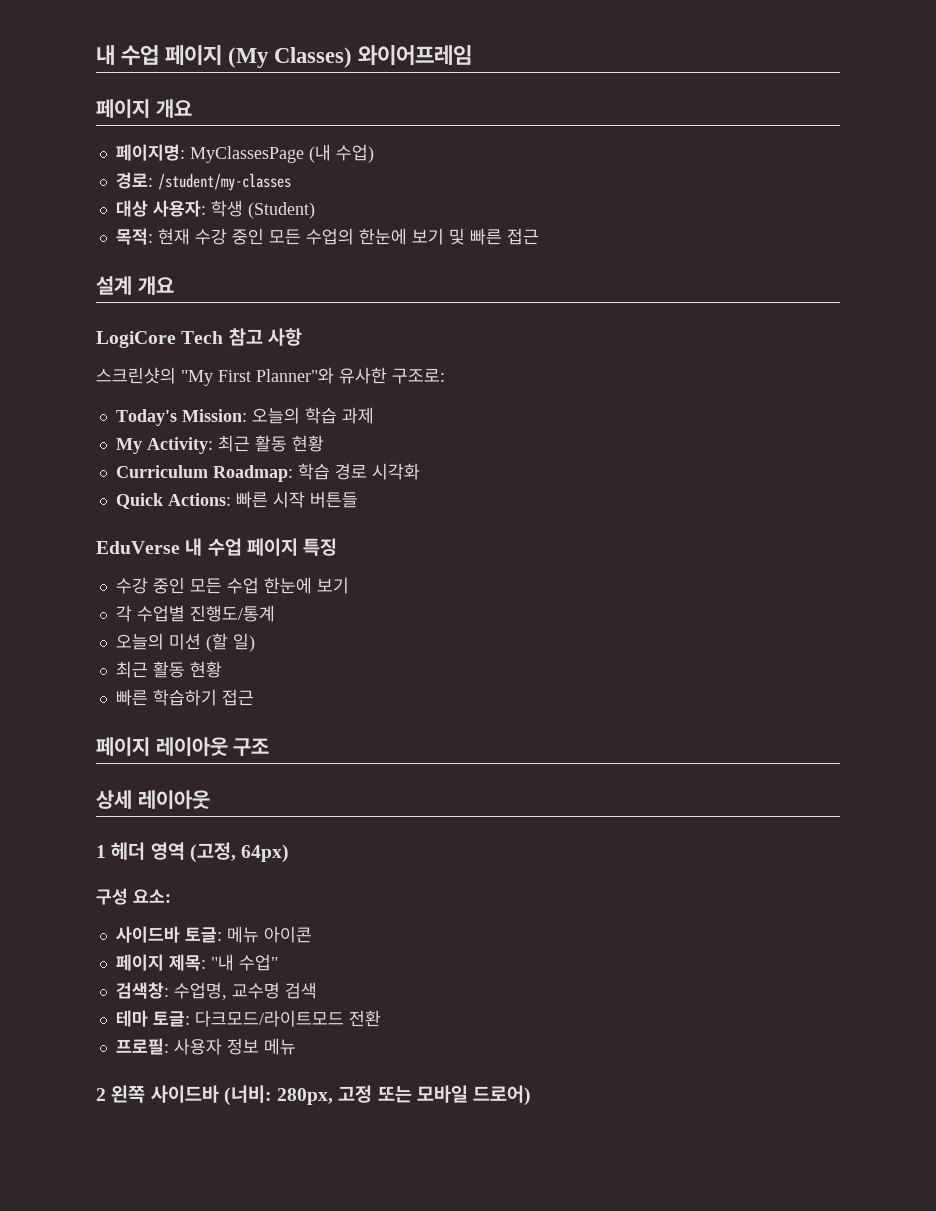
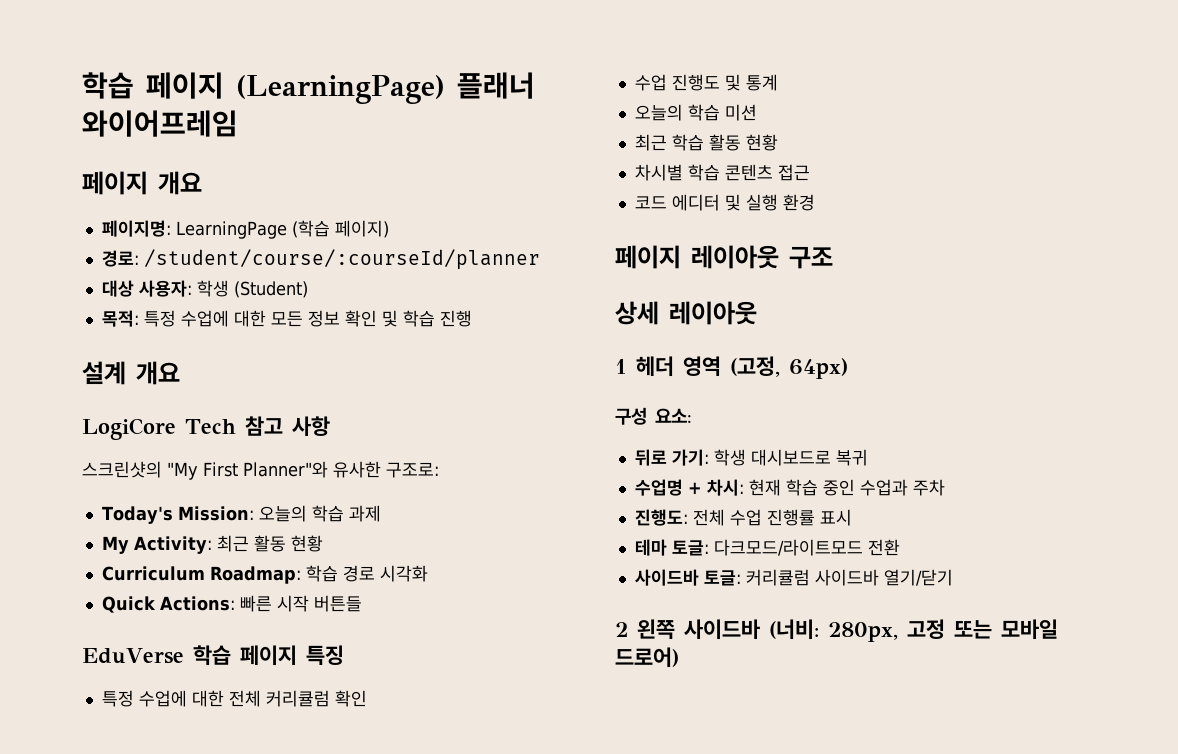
[96,45,353,68] 내 수업 페이지 (My Classes) -> [82,72,535,104] 학습 페이지 (LearningPage) 플래너
[189,144,374,163] MyClassesPage (내 수업) -> [175,220,389,239] LearningPage (학습 페이지)
[157,173,291,191] /student/my-classes -> [143,249,540,270] /student/course/:courseId/planner
[157,228,539,245] 현재 수강 중인 모든 수업의 한눈에 보기 및 빠른 접근 -> [143,310,472,327] 특정 수업에 대한 모든 정보 확인 및 학습 진행
[185,538,242,556] 내 수업 -> [192,645,231,665] 학습
[115,577,349,594] [115,605,275,622] [115,633,164,650] 수강 중인 모든 수업 한눈에 보기 // 각 수업별 진행도/통계 // 오늘의 -> [101,690,367,707] [634,74,778,91] [634,104,720,121] 특정 수업에 대한 전체 커리큘럼 확인 // 수업 진행도 및 통계 // 오늘의 학습
[205,633,255,652] [115,661,222,678] [115,689,254,706] (할 일) // 최근 활동 현황 // 빠른 학습하기 접근 -> [634,134,778,151] [634,164,810,181] [634,194,815,211] // 최근 학습 활동 현황 // 차시별 학습 콘텐츠 접근 // 코드 에디터 및 실행 환경
[115,926,312,943] [115,954,278,971] [115,982,317,1000] 사이드바 토글: 메뉴 아이콘 // 페이지 제목: "내 수업" // 검색창: 수업명, 교수명 검색 -> [634,449,868,466] [634,479,945,496] [634,509,852,526] 뒤로 가기: 학생 대시보드로 복귀 // 수업명 + 차시: 현재 학습 중인 수업과 주차 // 진행도: 전체 수업 진행률 표시
[115,1038,296,1055] 프로필: 사용자 정보 메뉴 -> [634,569,953,586] 사이드바 토글: 커리큘럼 사이드바 열기/닫기

